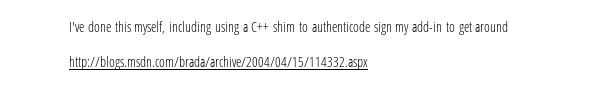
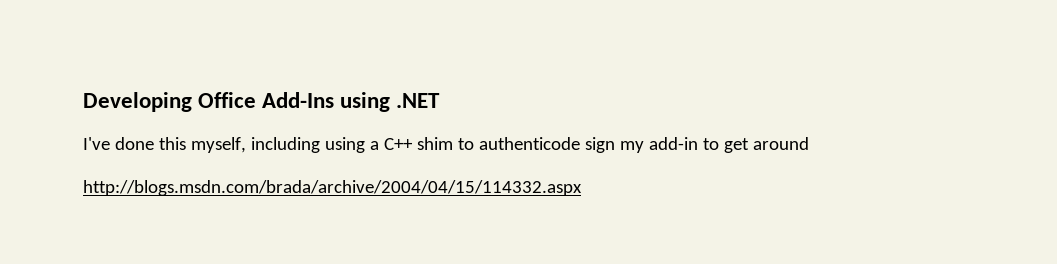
(69, 27) none -> [83,92,441,112] Developing Office Add-Ins using .NET //

